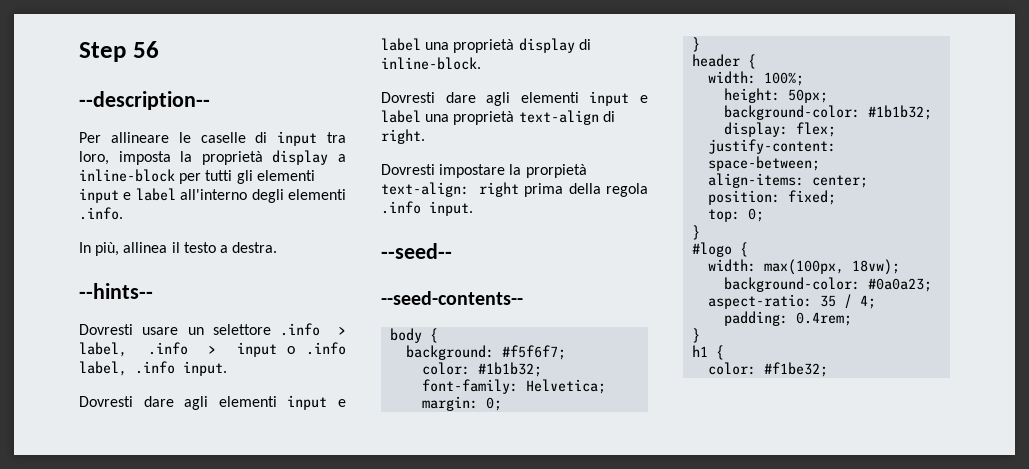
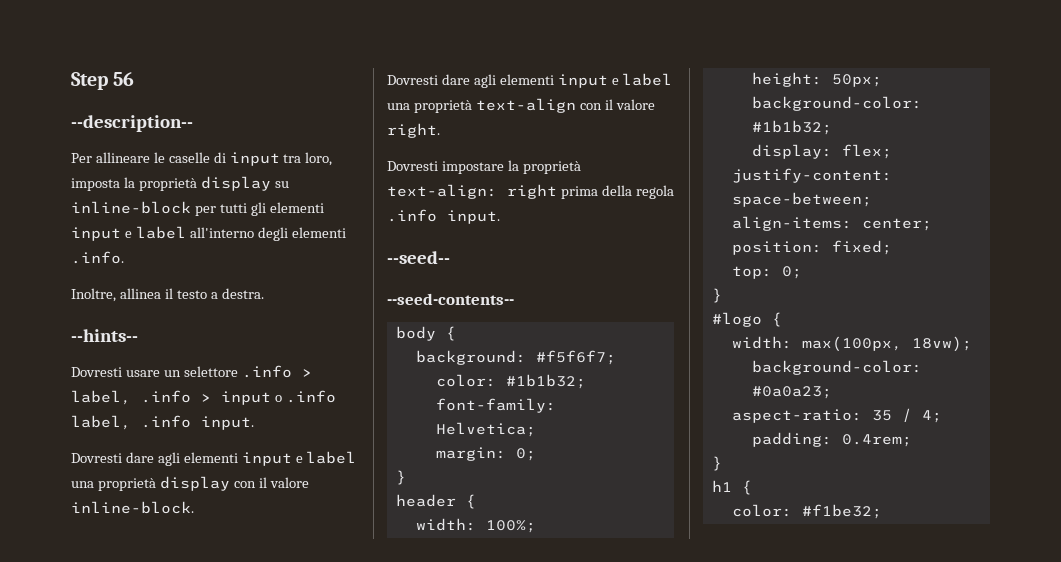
[338,154,346,162] a -> [274,181,289,188] su
[79,242,120,256] In più, -> [71,288,116,302] Inoltre,
[578,39,591,50] di -> [233,477,309,488] con il valore
[602,111,615,122] di -> [579,99,655,110] con il valore
[525,164,587,178] prorpietà -> [522,161,581,174] proprietà

